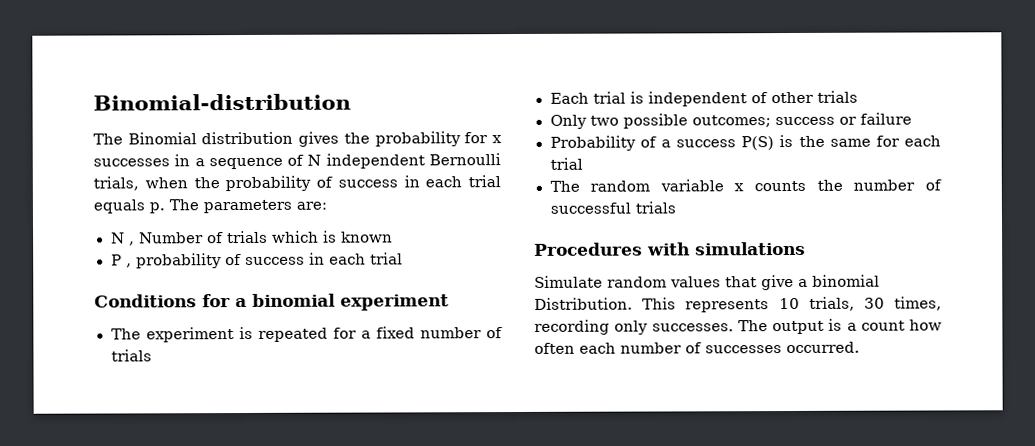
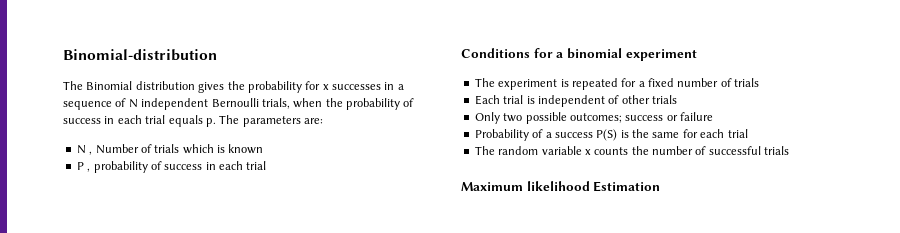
[534,241,806,256] [534,274,880,291] [534,296,942,313] [534,318,942,335] [534,341,860,354] Procedures with simulations // Simulate random values that give a binomial Distribution. This represents 10 trials, 30 times, recording only successes. The output is a count how often each number of successes occurred. -> [461,181,661,192] Maximum likelihood Estimation

